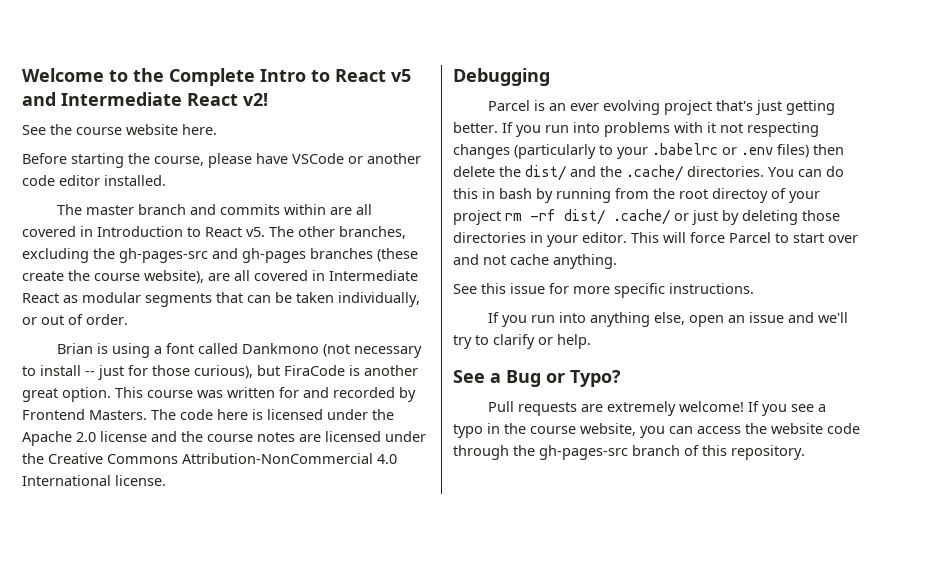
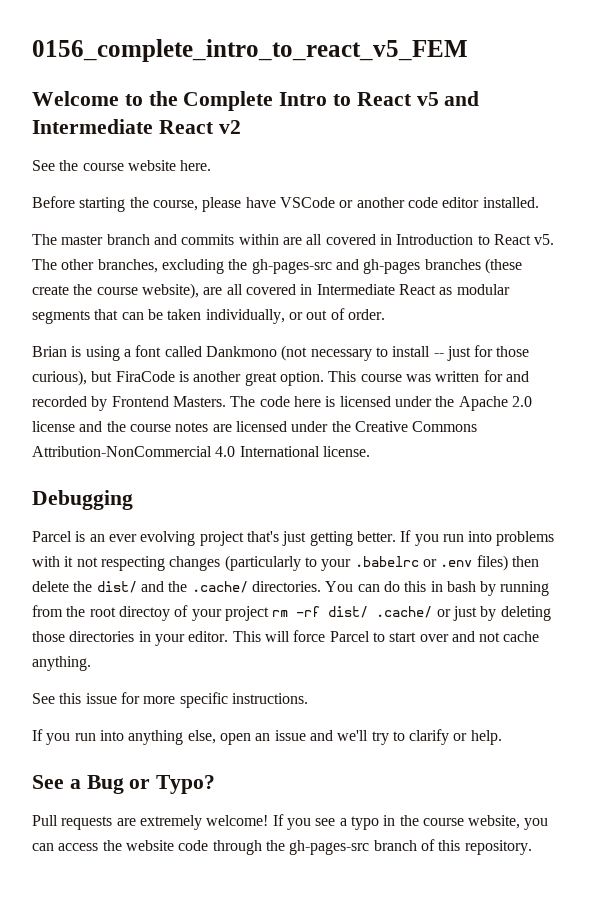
(22, 75) none -> [32,39,468,62] 0156_complete_intro_to_react_v5_FEM //
[243,93,268,106] v2! -> [218,120,241,134] v2

